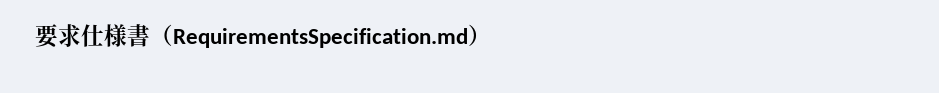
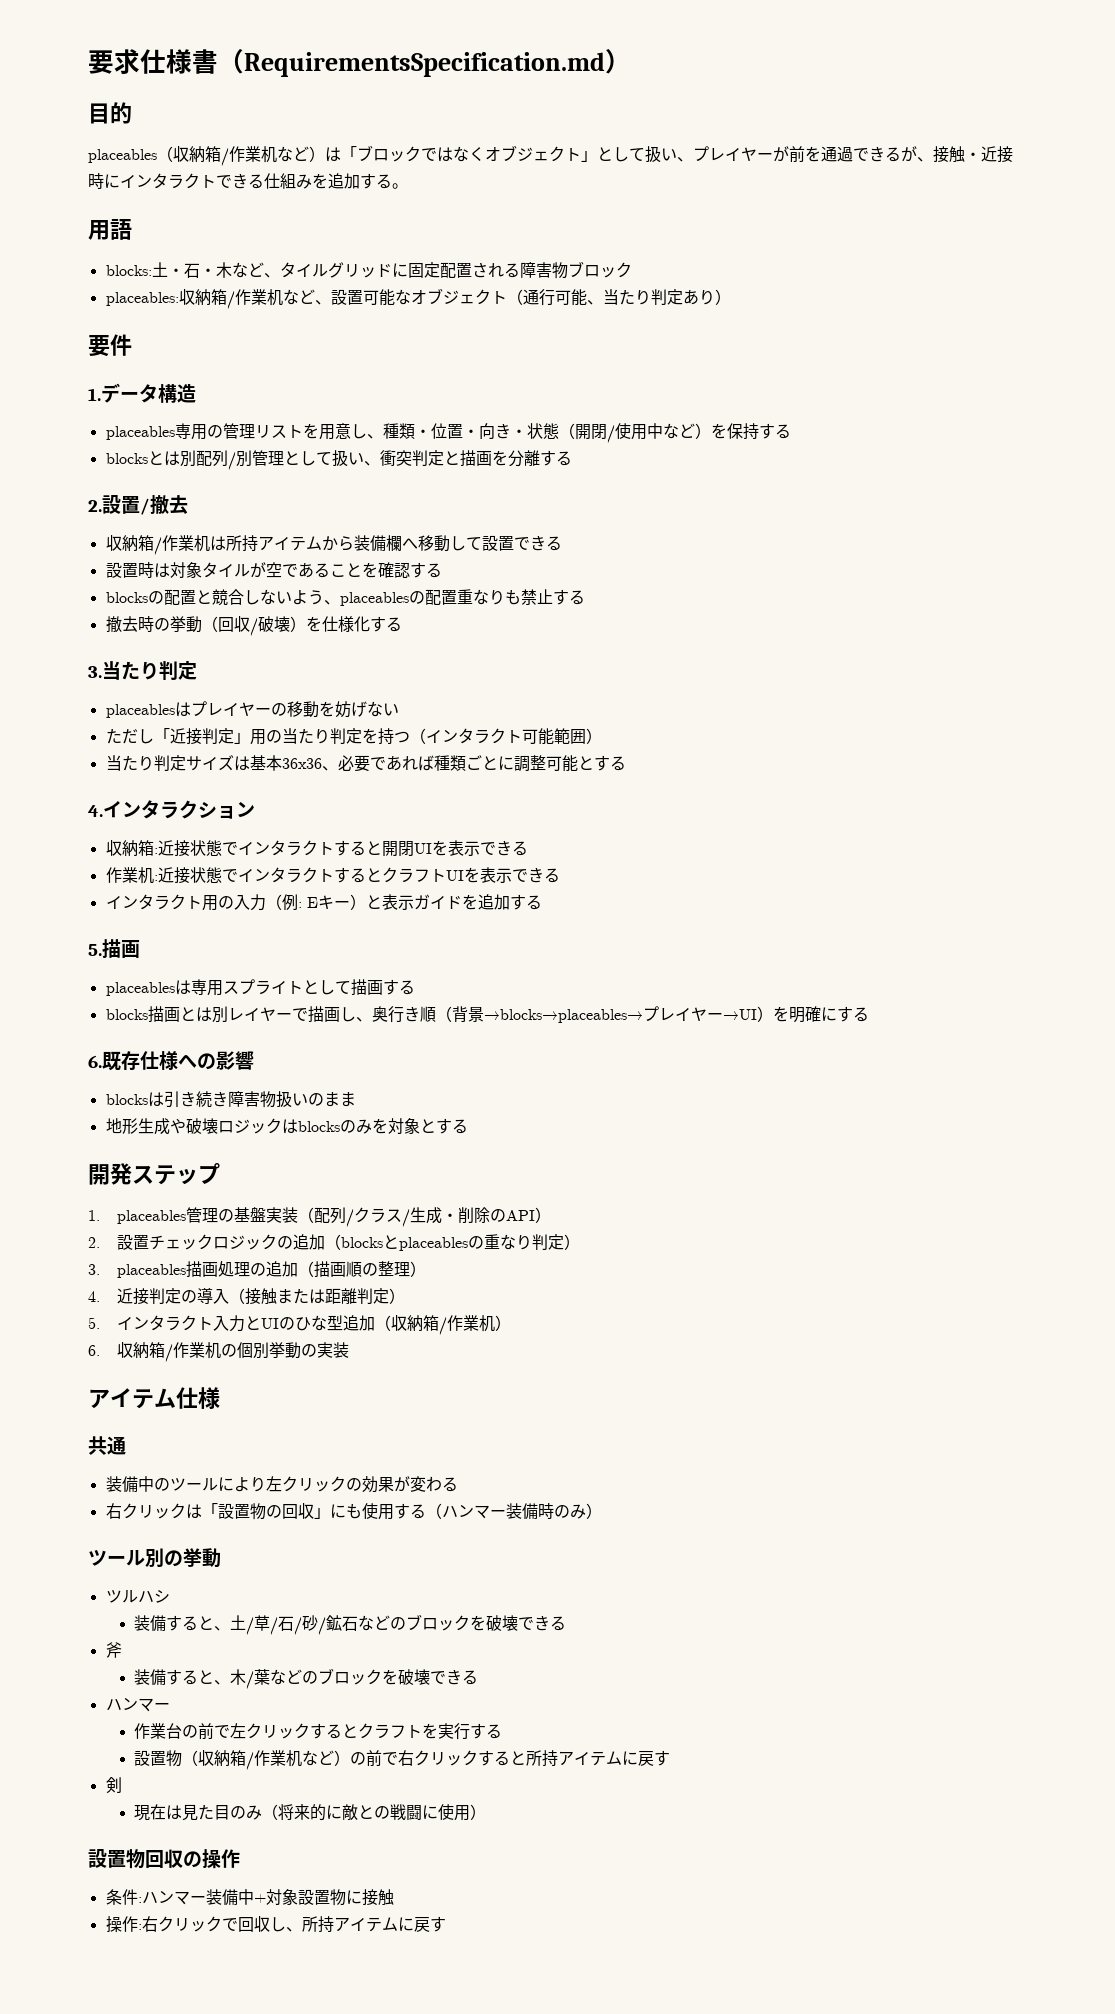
(491, 35) none -> [88,102,132,124] [88,145,1013,166] [88,173,408,189] [88,219,132,240] [105,261,632,279] [105,288,731,309] [88,334,132,357] [88,383,196,403] [105,423,791,443] [105,450,572,470] [88,495,188,515] [105,535,562,555] [105,562,442,578] [105,589,585,606] [105,616,402,636] [88,661,197,681] [105,701,399,718] [105,728,602,745] [105,755,626,772] [88,800,255,819] [105,840,528,857] [105,867,560,884] [105,894,542,911] [88,939,140,958] [105,979,415,996] [105,1006,869,1023] [88,1051,254,1071] [105,1091,356,1108] [105,1118,468,1135] [88,1163,220,1185] [88,1207,551,1227] [88,1234,580,1251] [88,1261,426,1278] [88,1287,405,1305] [88,1315,511,1335] [88,1342,349,1362] [88,1387,220,1409] [88,1436,126,1455] [105,1476,458,1493] [105,1503,602,1520] [88,1548,221,1568] [105,1590,170,1603] [134,1614,567,1635] [105,1642,122,1658] [134,1668,479,1689] [105,1698,170,1712] [134,1723,503,1740] [134,1750,671,1770] [105,1777,122,1794] [134,1804,487,1821] [88,1849,240,1869] [105,1889,394,1906] [105,1916,446,1933] // 目的 // placeables（収納箱/作業机など）は「ブロックではなくオブジェクト」として扱い、プレイヤーが前を通過できるが、接触・近接時にインタラクトできる仕組みを追加する。 // 用語 // blocks:土・石・木など、タイルグリッドに固定配置される障害物ブロック // placeables:収納箱/作業机など、設置可能なオブジェクト（通行可能、当たり判定あり） // 要件 // 1.データ構造 // placeables専用の管理リストを用意し、種類・位置・向き・状態（開閉/使用中など）を保持する // blocksとは別配列/別管理として扱い、衝突判定と描画を分離する // 2.設置/撤去 // 収納箱/作業机は所持アイテムから装備欄へ移動して設置できる // 設置時は対象タイルが空であることを確認する // blocksの配置と競合しないよう、placeablesの配置重なりも禁止する // 撤去時の挙動（回収/破壊）を仕様化する // 3.当たり判定 // placeablesはプレイヤーの移動を妨げない // ただし「近接判定」用の当たり判定を持つ（インタラクト可能範囲） // 当たり判定サイズは基本36x36、必要であれば種類ごとに調整可能とする // 4.インタラクション // 収納箱:近接状態でインタラクトすると開閉UIを表示できる // 作業机:近接状態でインタラクトするとクラフトUIを表示できる // インタラクト用の入力（例: Eキー）と表示ガイドを追加する // 5.描画 // placeablesは専用スプライトとして描画する // blocks描画とは別レイヤーで描画し、奥行き順（背景→blocks→placeables→プレイヤー→UI）を明確にする // 6.既存仕様への影響 // blocksは引き続き障害物扱いのまま // 地形生成や破壊ロジックはblocksのみを対象とする // 開発ステップ // 1. placeables管理の基盤実装（配列/クラス/生成・削除のAPI） // 2.設置チェックロジックの追加（blocksとplaceablesの重なり判定） // 3. placeables描画処理の追加（描画順の整理） // 4.近接判定の導入（接触または距離判定） // 5.インタラクト入力とUIのひな型追加（収納箱/作業机） // 6.収納箱/作業机の個別挙動の実装 // アイテム仕様 // 共通 // 装備中のツールにより左クリックの効果が変わる // 右クリックは「設置物の回収」にも使用する（ハンマー装備時のみ） // ツール別の挙動 // ツルハシ // 装備すると、土/草/石/砂/鉱石などのブロックを破壊できる // 斧 // 装備すると、木/葉などのブロックを破壊できる // ハンマー // 作業台の前で左クリックするとクラフトを実行する // 設置物（収納箱/作業机など）の前で右クリックすると所持アイテムに戻す // 剣 // 現在は見た目のみ（将来的に敵との戦闘に使用） // 設置物回収の操作 // 条件:ハンマー装備中+対象設置物に接触 // 操作:右クリックで回収し、所持アイテムに戻す

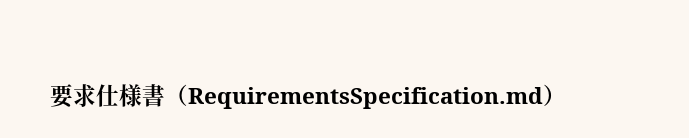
[88,102,132,124] [88,145,1013,166] [88,173,408,189] [88,219,132,240] [105,261,632,279] [105,288,731,309] [88,334,132,357] [88,383,196,403] [105,423,791,443] [105,450,572,470] [88,495,188,515] [105,535,562,555] [105,562,442,578] [105,589,585,606] [105,616,402,636] [88,661,197,681] [105,701,399,718] [105,728,602,745] [105,755,626,772] [88,800,255,819] [105,840,528,857] [105,867,560,884] [105,894,542,911] [88,939,140,958] [105,979,415,996] [105,1006,869,1023] [88,1051,254,1071] [105,1091,356,1108] [105,1118,468,1135] [88,1163,220,1185] [88,1207,551,1227] [88,1234,580,1251] [88,1261,426,1278] [88,1287,405,1305] [88,1315,511,1335] [88,1342,349,1362] [88,1387,220,1409] [88,1436,126,1455] [105,1476,458,1493] [105,1503,602,1520] [88,1548,221,1568] [105,1590,170,1603] [134,1614,567,1635] [105,1642,122,1658] [134,1668,479,1689] [105,1698,170,1712] [134,1723,503,1740] [134,1750,671,1770] [105,1777,122,1794] [134,1804,487,1821] [88,1849,240,1869] [105,1889,394,1906] [105,1916,446,1933] // 目的 // placeables（収納箱/作業机など）は「ブロックではなくオブジェクト」として扱い、プレイヤーが前を通過できるが、接触・近接時にインタラクトできる仕組みを追加する。 // 用語 // blocks:土・石・木など、タイルグリッドに固定配置される障害物ブロック // placeables:収納箱/作業机など、設置可能なオブジェクト（通行可能、当たり判定あり） // 要件 // 1.データ構造 // placeables専用の管理リストを用意し、種類・位置・向き・状態（開閉/使用中など）を保持する // blocksとは別配列/別管理として扱い、衝突判定と描画を分離する // 2.設置/撤去 // 収納箱/作業机は所持アイテムから装備欄へ移動して設置できる // 設置時は対象タイルが空であることを確認する // blocksの配置と競合しないよう、placeablesの配置重なりも禁止する // 撤去時の挙動（回収/破壊）を仕様化する // 3.当たり判定 // placeablesはプレイヤーの移動を妨げない // ただし「近接判定」用の当たり判定を持つ（インタラクト可能範囲） // 当たり判定サイズは基本36x36、必要であれば種類ごとに調整可能とする // 4.インタラクション // 収納箱:近接状態でインタラクトすると開閉UIを表示できる // 作業机:近接状態でインタラクトするとクラフトUIを表示できる // インタラクト用の入力（例: Eキー）と表示ガイドを追加する // 5.描画 // placeablesは専用スプライトとして描画する // blocks描画とは別レイヤーで描画し、奥行き順（背景→blocks→placeables→プレイヤー→UI）を明確にする // 6.既存仕様への影響 // blocksは引き続き障害物扱いのまま // 地形生成や破壊ロジックはblocksのみを対象とする // 開発ステップ // 1. placeables管理の基盤実装（配列/クラス/生成・削除のAPI） // 2.設置チェックロジックの追加（blocksとplaceablesの重なり判定） // 3. placeables描画処理の追加（描画順の整理） // 4.近接判定の導入（接触または距離判定） // 5.インタラクト入力とUIのひな型追加（収納箱/作業机） // 6.収納箱/作業机の個別挙動の実装 // アイテム仕様 // 共通 // 装備中のツールにより左クリックの効果が変わる // 右クリックは「設置物の回収」にも使用する（ハンマー装備時のみ） // ツール別の挙動 // ツルハシ // 装備すると、土/草/石/砂/鉱石などのブロックを破壊できる // 斧 // 装備すると、木/葉などのブロックを破壊できる // ハンマー // 作業台の前で左クリックするとクラフトを実行する // 設置物（収納箱/作業机など）の前で右クリックすると所持アイテムに戻す // 剣 // 現在は見た目のみ（将来的に敵との戦闘に使用） // 設置物回収の操作 // 条件:ハンマー装備中+対象設置物に接触 // 操作:右クリックで回収し、所持アイテムに戻す -> (566, 95) none

